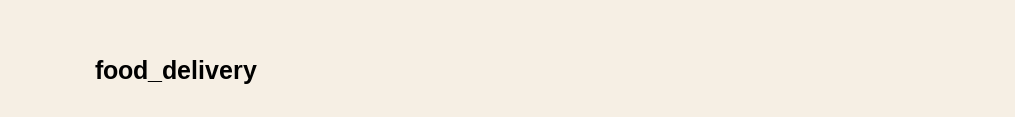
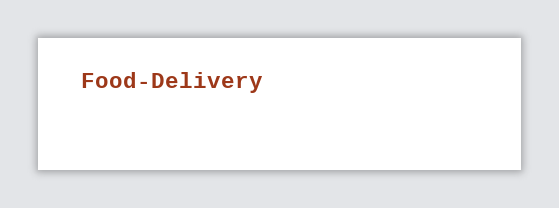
[95,60,257,84] food_delivery -> [81,72,263,93] Food-Delivery

